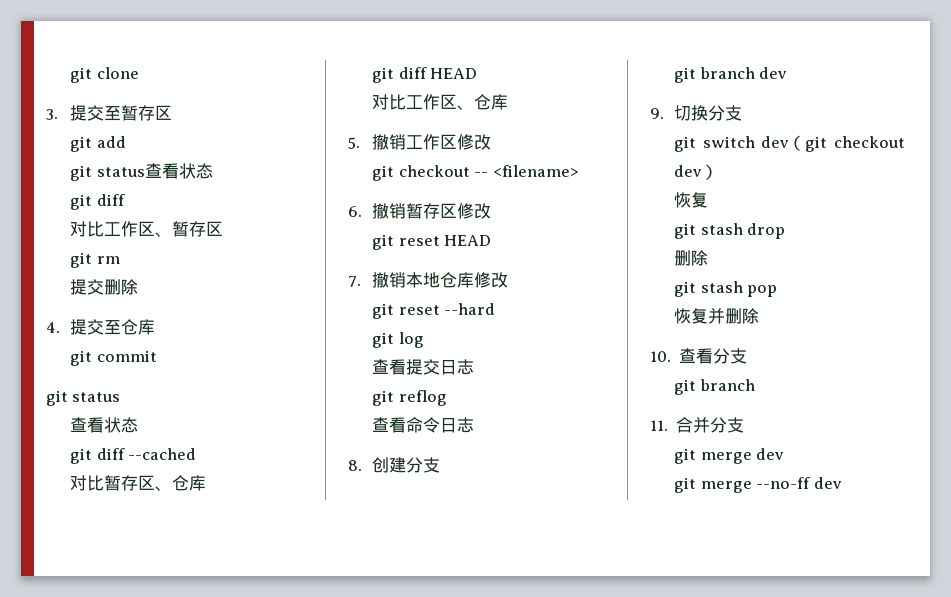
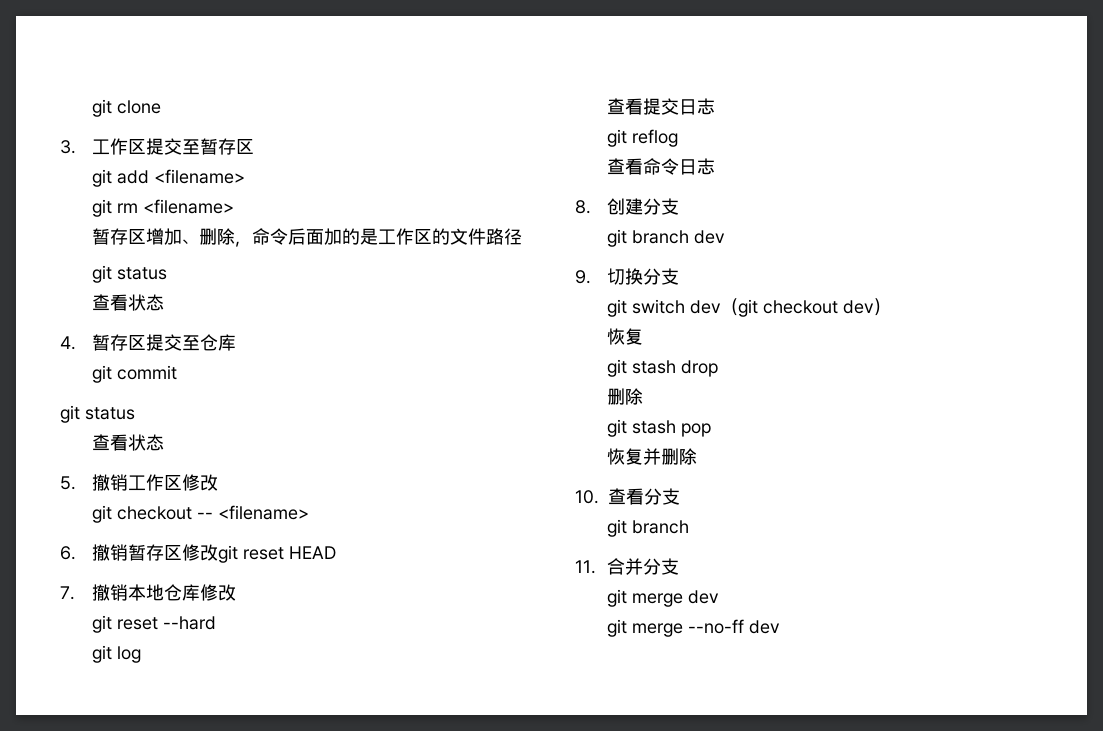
(58, 114) none -> [92,138,147,155] 工作区
[70,163,213,181] [70,194,125,210] [70,221,224,237] [70,252,120,268] [70,279,139,295] [46,322,60,333] // git status查看状态 // git diff // 对比工作区、暂存区 // git rm // 提交删除 // 4. -> [154,169,246,184] [92,199,235,217] [92,228,523,247] [92,265,168,283] [92,294,165,311] [60,334,147,351] <filename> // git rm <filename> // 暂存区增加、删除，命令后面加的是工作区的文件路径 // git status // 查看状态 // 4.暂存区
[70,448,197,464] [70,475,207,491] [372,67,478,83] [372,94,509,110] // git diff --cached // 对比暂存区、仓库 // git diff HEAD // 对比工作区、仓库 -> (165, 442) none
(492, 211) // -> (219, 552) none

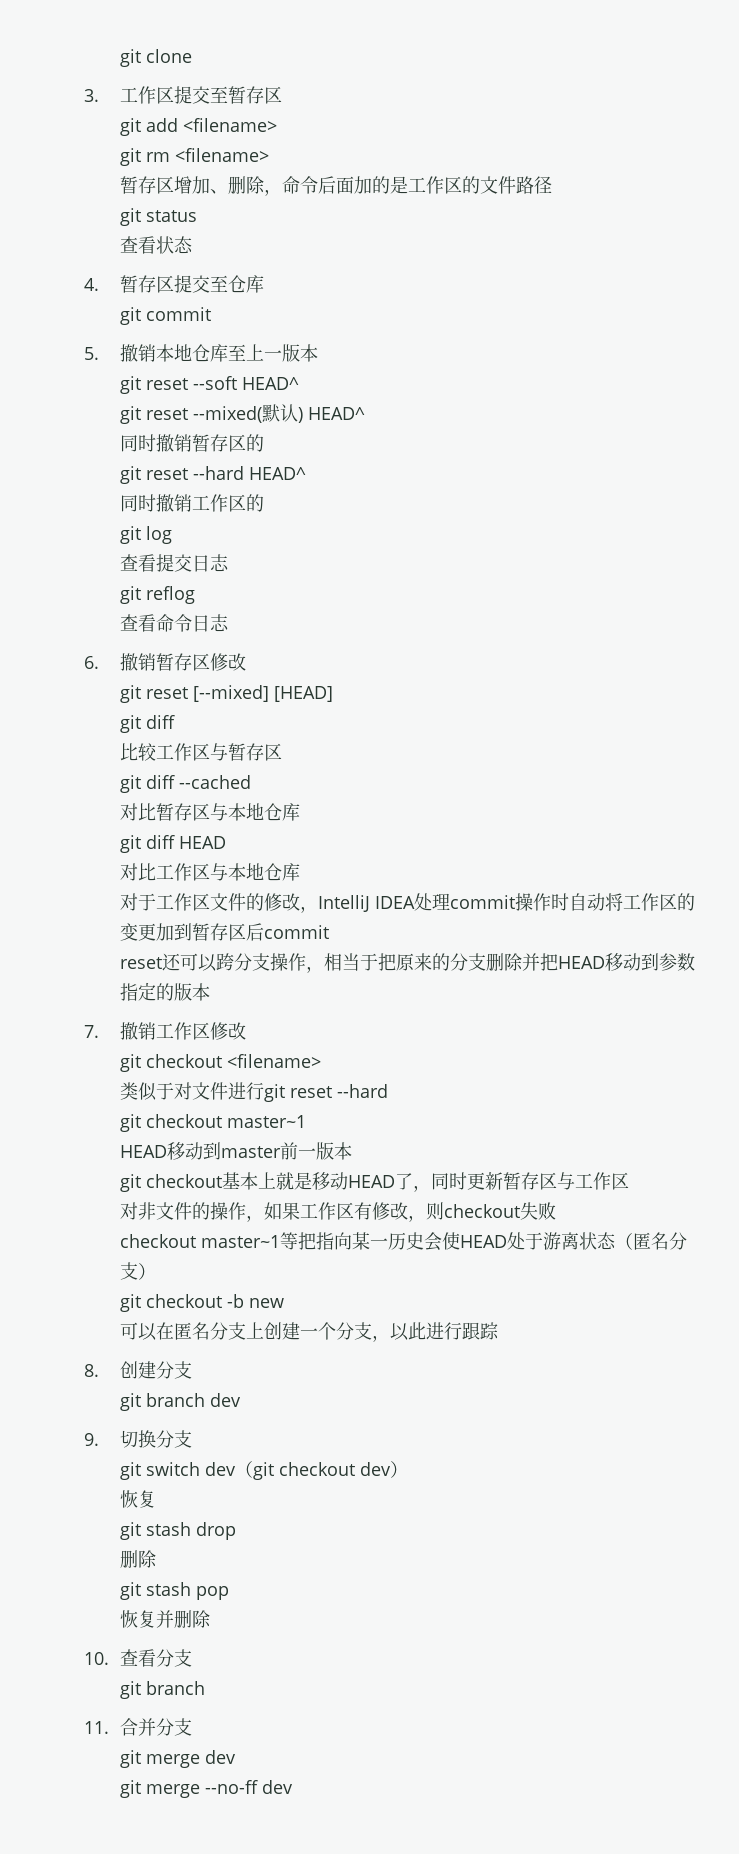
[60,405,135,423] [92,434,165,451] [60,474,219,491] [92,505,310,523] [60,544,337,563] [60,584,237,601] [92,615,217,633] git status // 查看状态 // 5.撤销工作区修改 // git checkout -- <filename> // 6.撤销暂存区修改git reset HEAD // 7.撤销本地仓库修改 // git reset --hard -> [84,344,318,362] [119,376,299,394] [119,404,365,424] [119,434,264,452] [119,466,306,484] [119,494,264,512] 5.撤销本地仓库至上一版本 // git reset --soft HEAD^ // git reset --mixed(默认) HEAD^ // 同时撤销暂存区的 // git reset --hard HEAD^ // 同时撤销工作区的
(716, 166) none -> [84,653,246,671] [119,685,333,703] [119,715,175,733] [119,743,282,761] [119,775,251,793] [119,803,300,821] [119,835,226,853] [119,863,300,881] [119,893,695,913] [119,923,329,941] [119,953,695,973] [119,982,210,1001] [84,1022,246,1040] [119,1054,321,1072] [119,1082,388,1102] [119,1114,306,1132] [119,1142,352,1160] [119,1172,629,1192] [119,1202,556,1222] [119,1232,687,1251] [119,1262,156,1280] [119,1294,284,1312] [119,1322,499,1342] // 6.撤销暂存区修改 // git reset [--mixed] [HEAD] // git diff // 比较工作区与暂存区 // git diff --cached // 对比暂存区与本地仓库 // git diff HEAD // 对比工作区与本地仓库 // 对于工作区文件的修改，IntelliJ IDEA处理commit操作时自动将工作区的变更加到暂存区后commit // reset还可以跨分支操作，相当于把原来的分支删除并把HEAD移动到参数指定的版本 // 7.撤销工作区修改 // git checkout <filename> // 类似于对文件进行git reset --hard // git checkout master~1 // HEAD移动到master前一版本 // git checkout基本上就是移动HEAD了，同时更新暂存区与工作区 // 对非文件的操作，如果工作区有修改，则checkout失败 // checkout master~1等把指向某一历史会使HEAD处于游离状态（匿名分支） // git checkout -b new // 可以在匿名分支上创建一个分支，以此进行跟踪

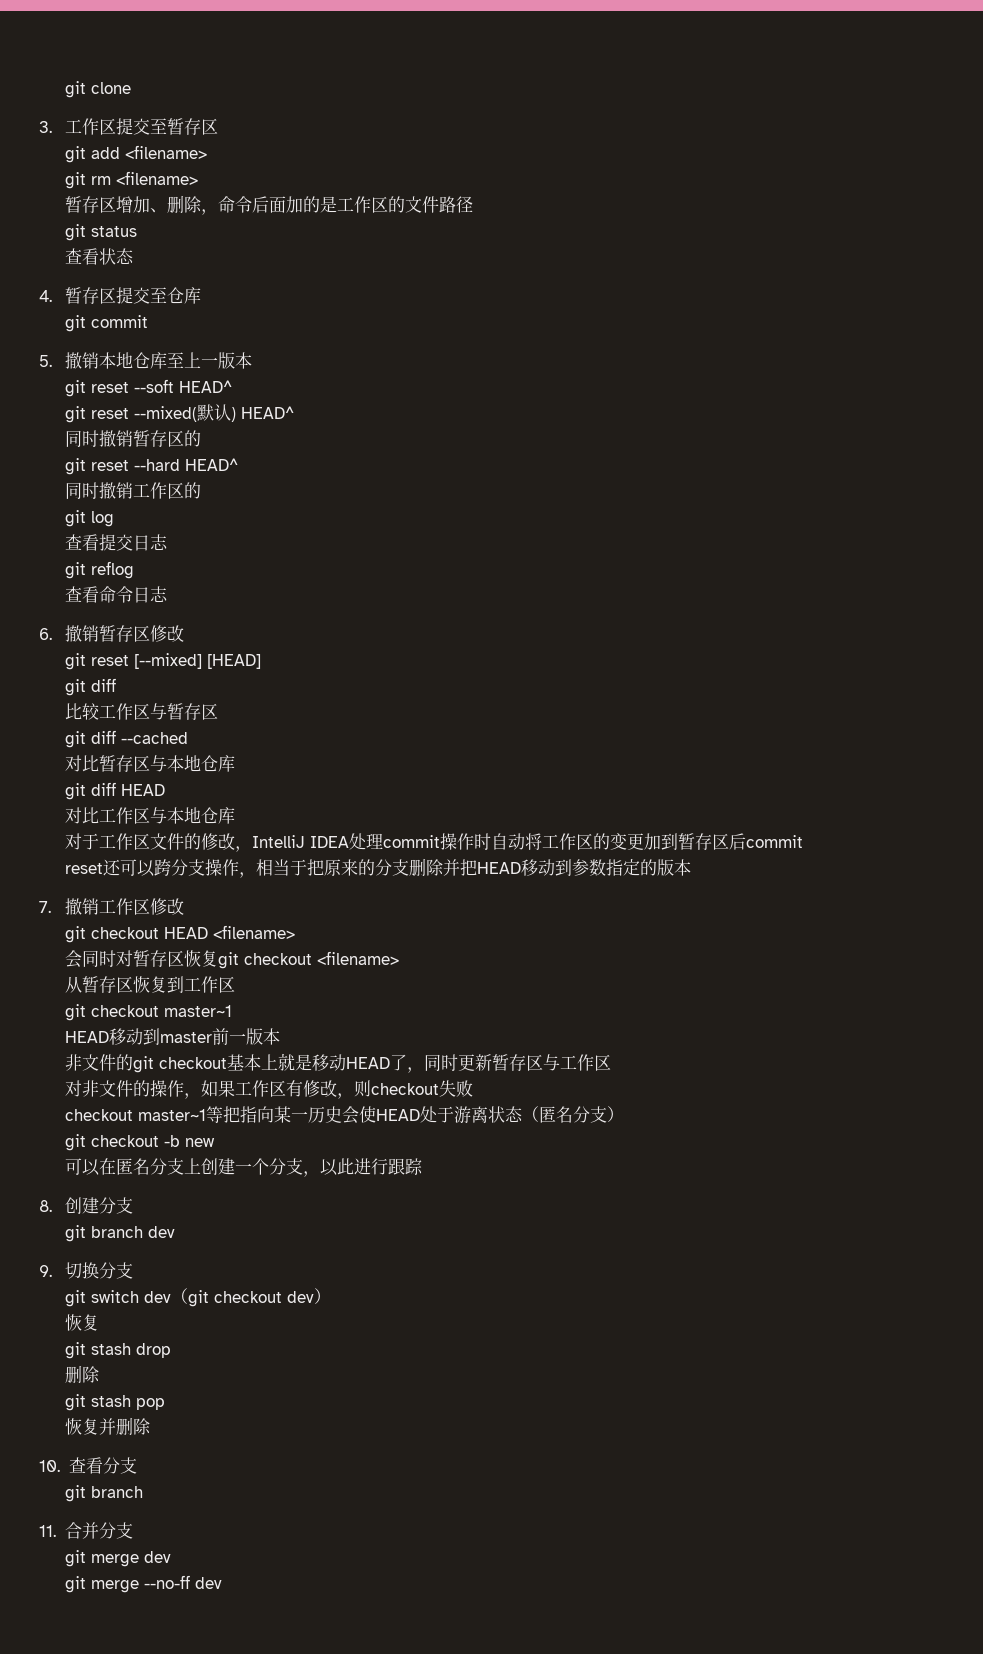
[226,1054,321,1068] [119,1082,388,1102] <filename> // 类似于对文件进行git reset --hard -> [164,925,296,939] [65,950,400,969] [65,976,236,993] HEAD <filename> // 会同时对暂存区恢复git checkout <filename> // 从暂存区恢复到工作区
(352, 1151) none -> [65,1054,134,1071] 非文件的

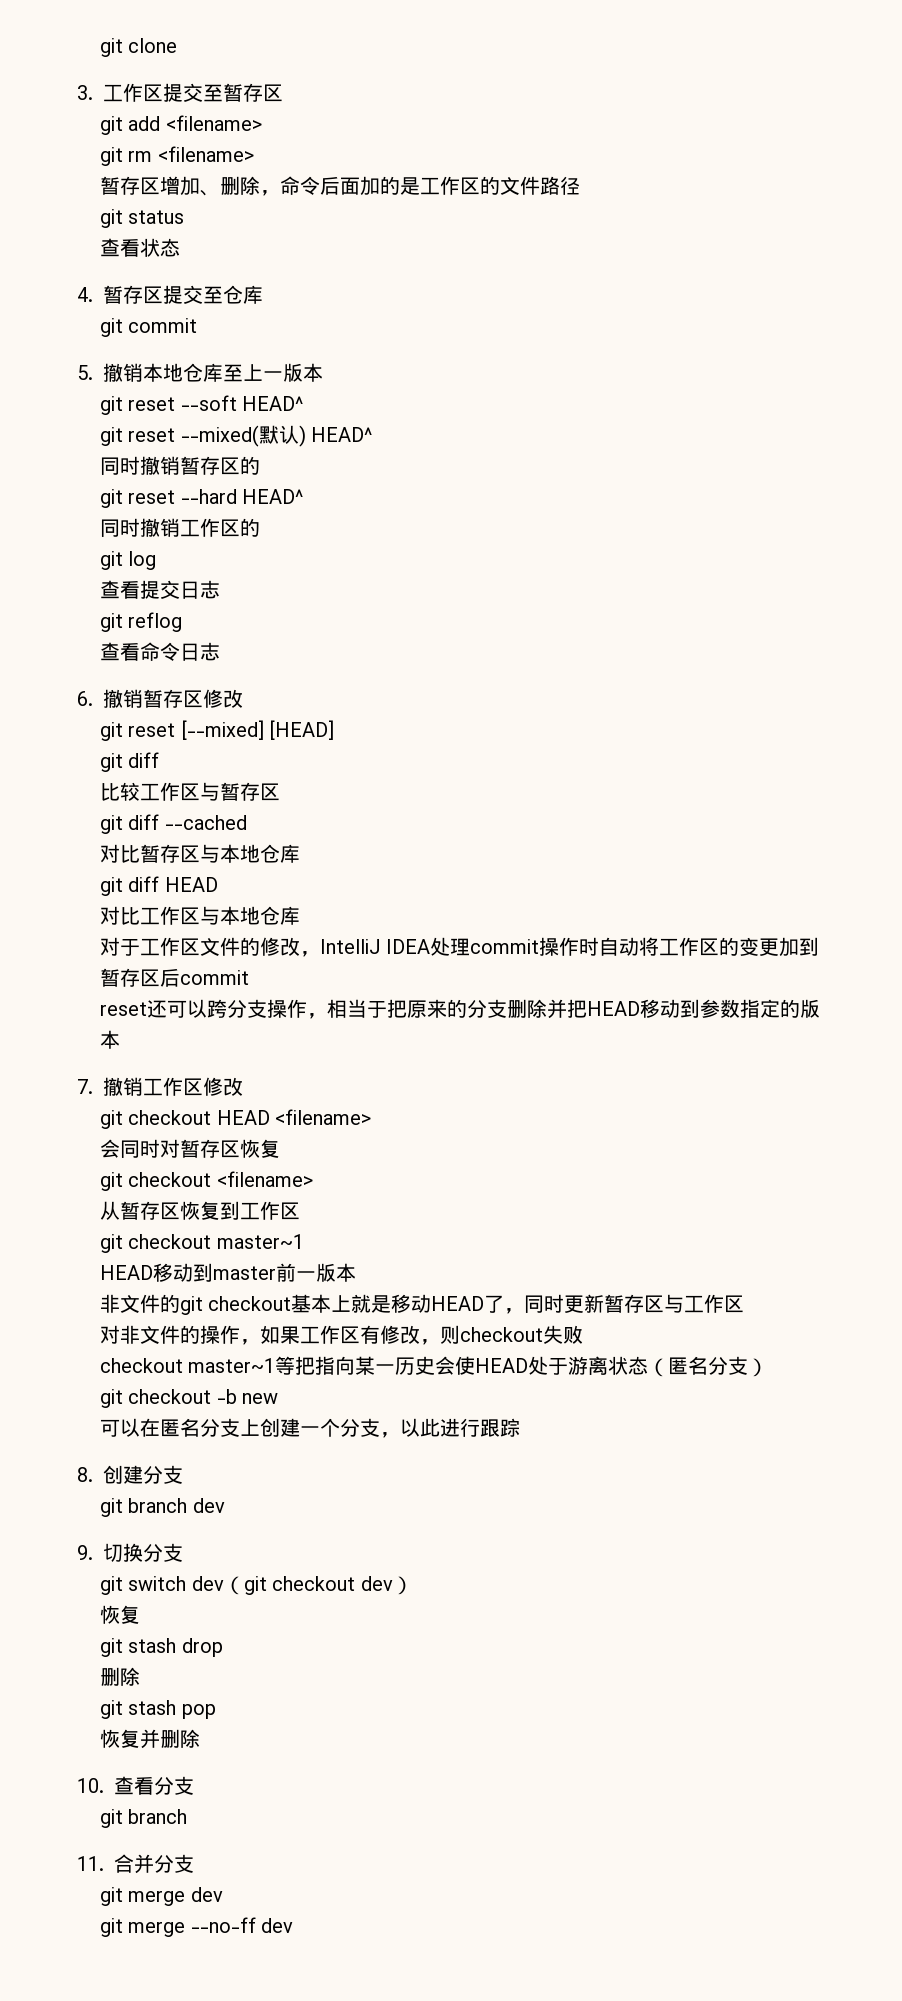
(219, 958) none -> (280, 1148) //

